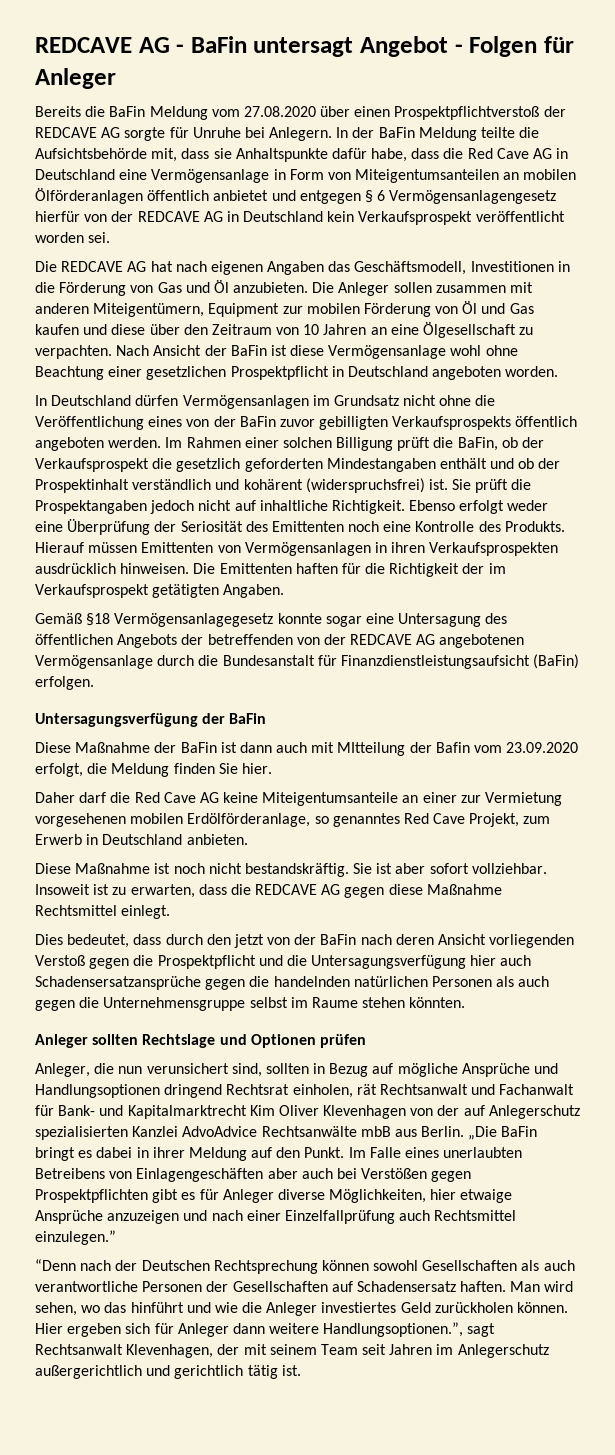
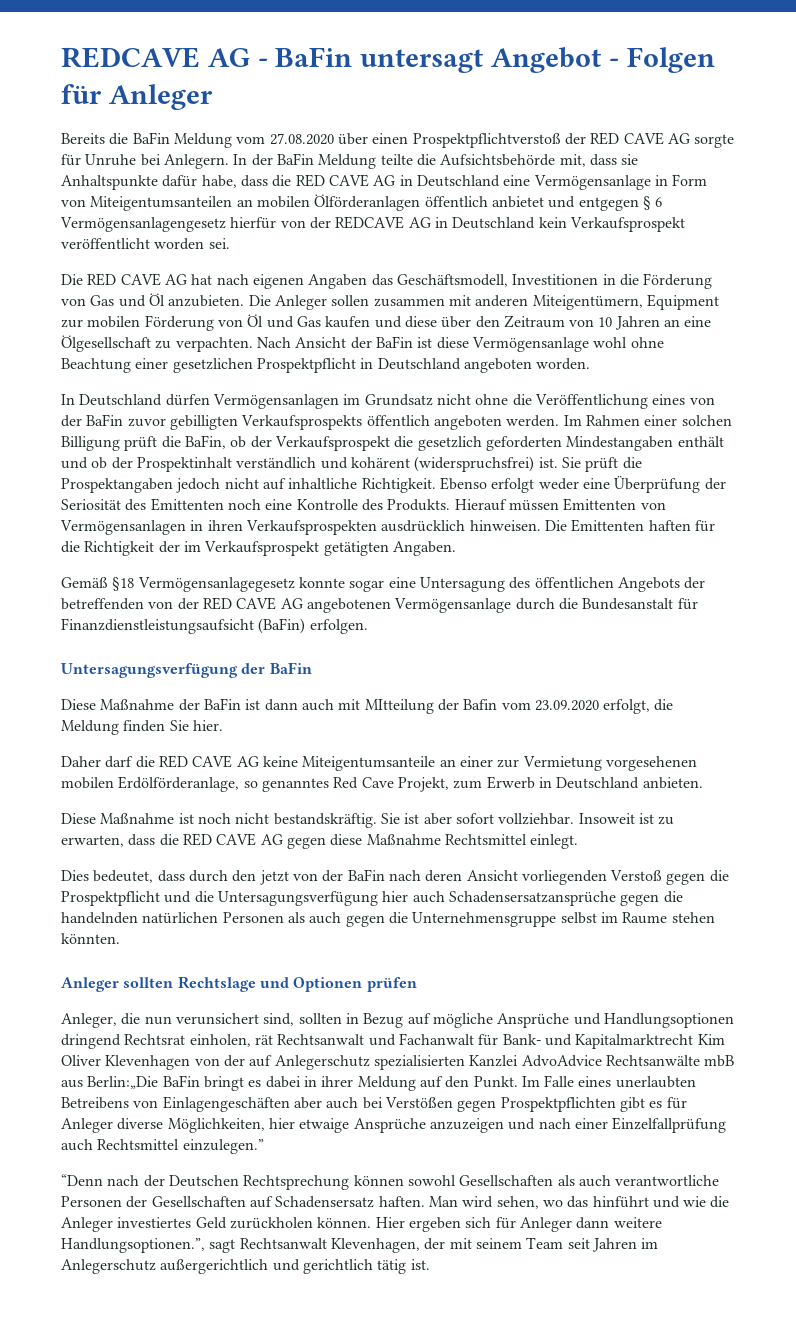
[35,127,97,138] REDCAVE -> [590,132,664,145] RED CAVE
[467,148,529,159] Red Cave -> [295,174,369,187] RED CAVE
[61,261,124,272] REDCAVE -> [87,273,161,286] RED CAVE
[350,634,413,645] REDCAVE -> [202,597,277,610] RED CAVE
[134,792,196,803] Red Cave -> [158,755,233,768] RED CAVE
[255,884,318,895] REDCAVE -> [182,833,257,846] RED CAVE
[421,1126,498,1140] Berlin. „Die -> [87,1076,159,1089] Berlin:„Die

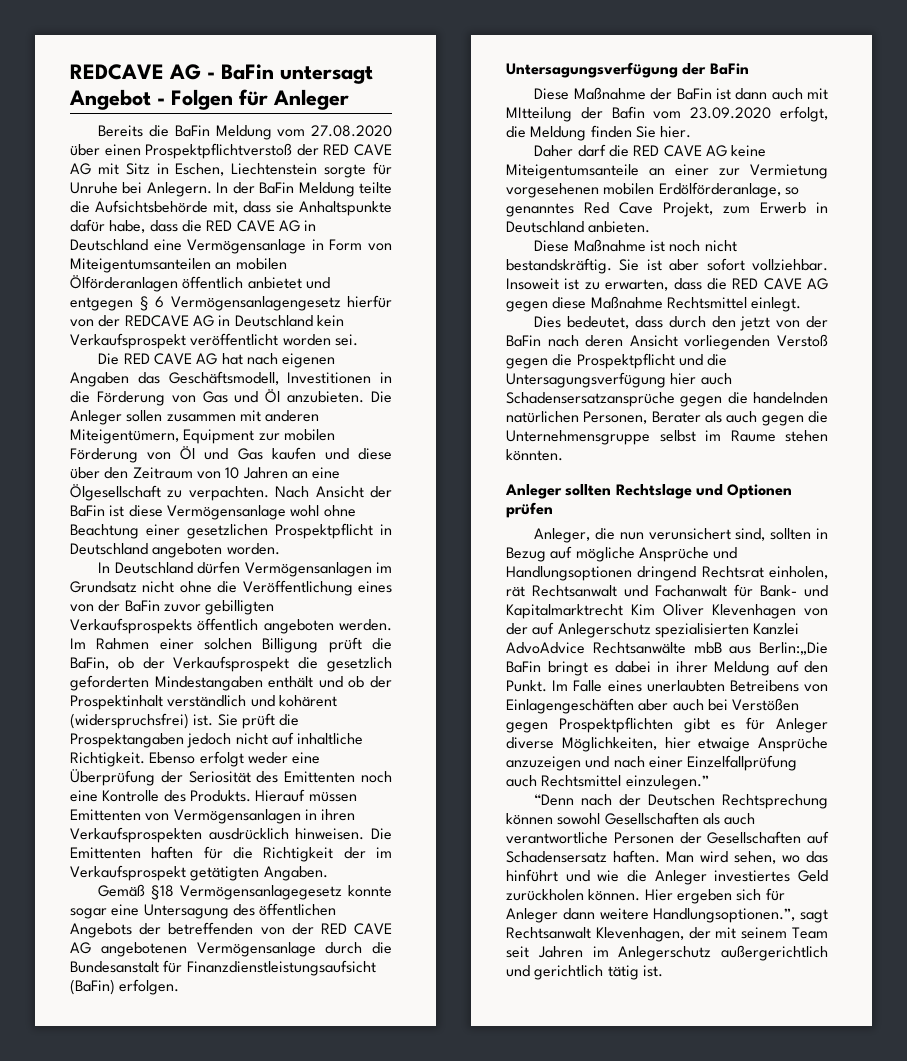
(690, 138) none -> [97,163,318,176] mit Sitz in Eschen, Liechtenstein
[222,912,284,923] Personen -> [583,411,701,424] Personen, Berater

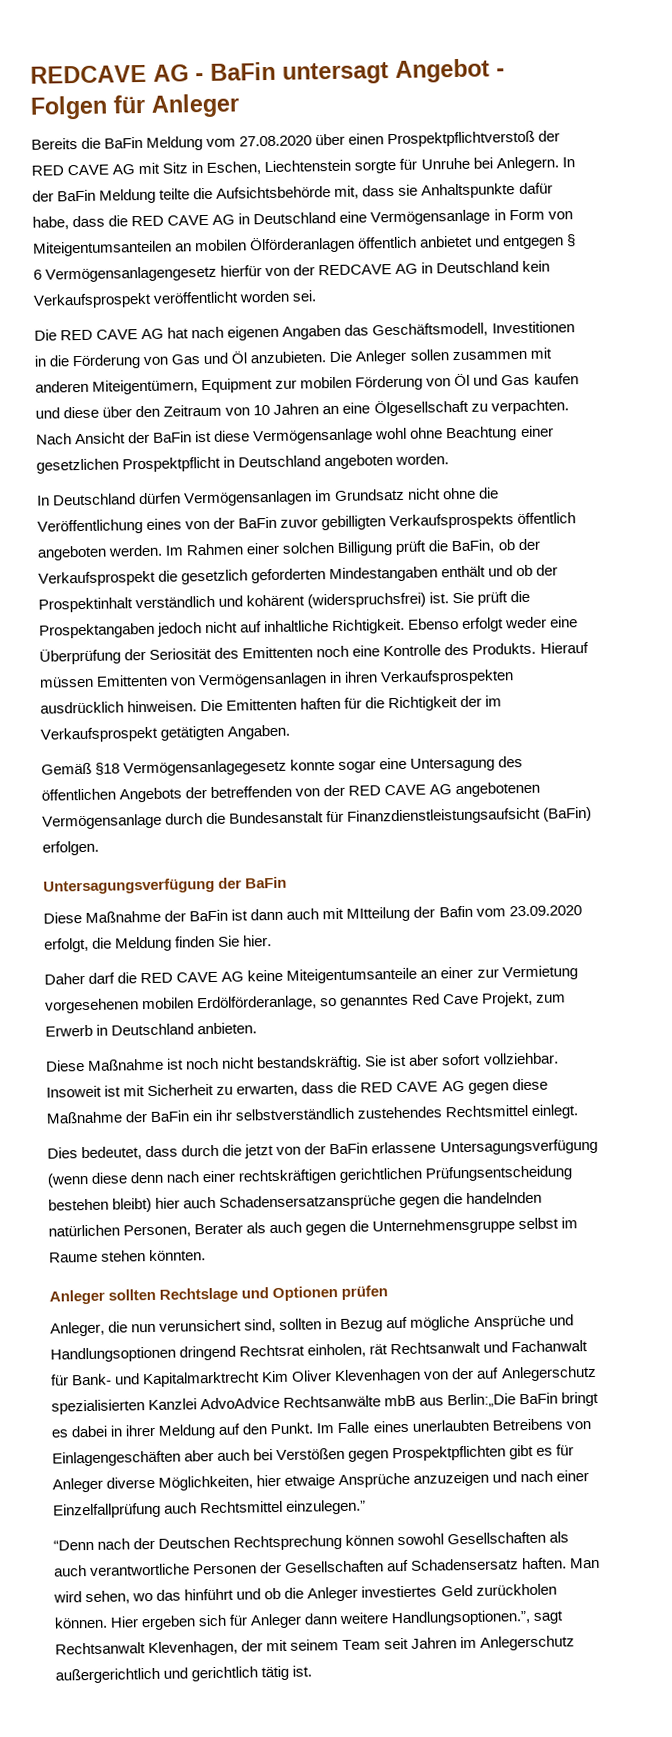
(580, 284) none -> [123,1083,215,1097] mit Sicherheit
(663, 302) none -> [125,1106,443,1123] der BaFin ein ihr selbstverständlich zustehendes
[711,316,736,328] den -> [222,1144,243,1156] die
[547,334,828,350] [506,353,728,369] [506,372,666,388] nach deren Ansicht vorliegenden Verstoß gegen die Prospektpflicht und die Untersagungsverfügung -> [371,1138,598,1156] [47,1165,573,1188] [48,1197,153,1213] erlassene Untersagungsverfügung (wenn diese denn nach einer rechtskräftigen gerichtlichen Prüfungsentscheidung bestehen bleibt)
[597,870,620,882] wie -> [264,1587,282,1600] ob

